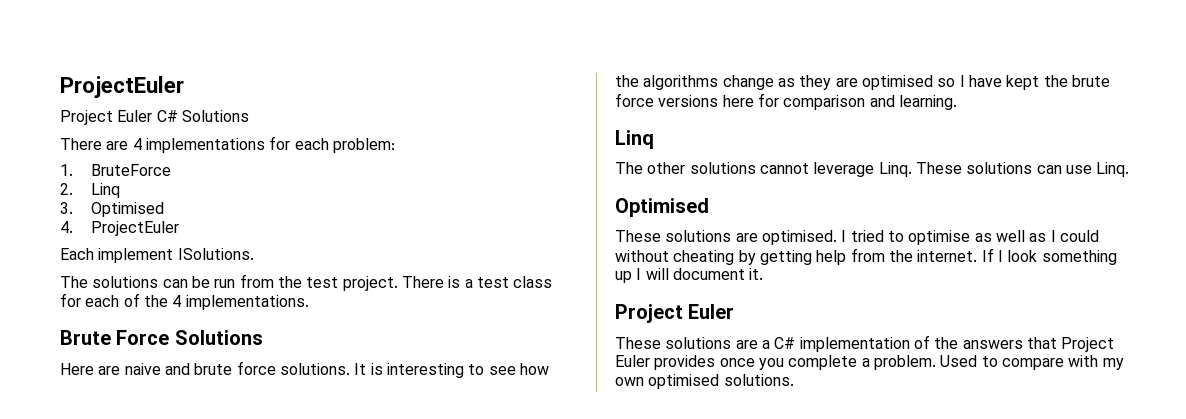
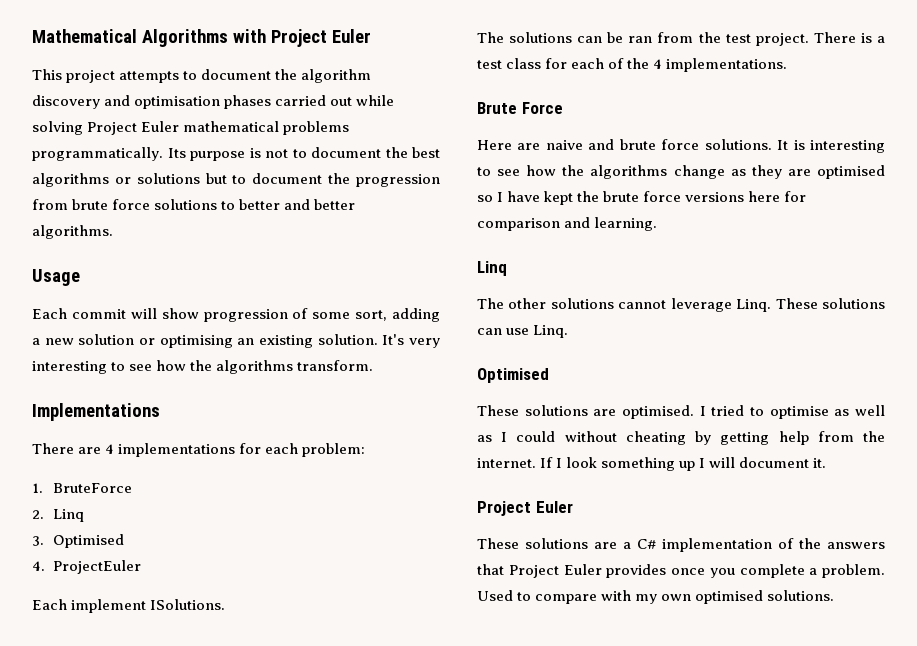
[60,76,184,98] [60,110,249,125] ProjectEuler // Project Euler C# Solutions -> [32,29,371,47] [32,69,372,83] [32,95,395,109] [32,121,350,135] [32,147,440,161] [32,173,440,187] [32,199,356,210] [32,225,113,239] [32,269,80,286] [32,308,440,322] [32,334,441,348] [32,360,374,374] [32,403,160,421] Mathematical Algorithms with Project Euler // This project attempts to document the algorithm discovery and optimisation phases carried out while solving Project Euler mathematical problems programmatically. Its purpose is not to document the best algorithms or solutions but to document the progression from brute force solutions to better and better algorithms. // Usage // Each commit will show progression of some sort, adding a new solution or optimising an existing solution. It's very interesting to see how the algorithms transform. // Implementations
[214,279,236,288] run -> [628,36,653,43] ran
[174,330,263,345] Solutions -> (563, 108) none

